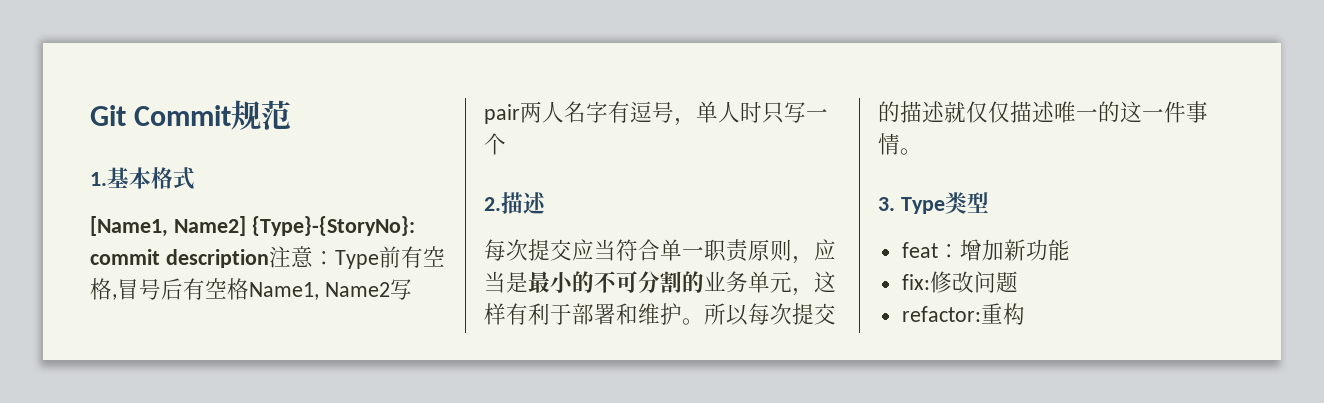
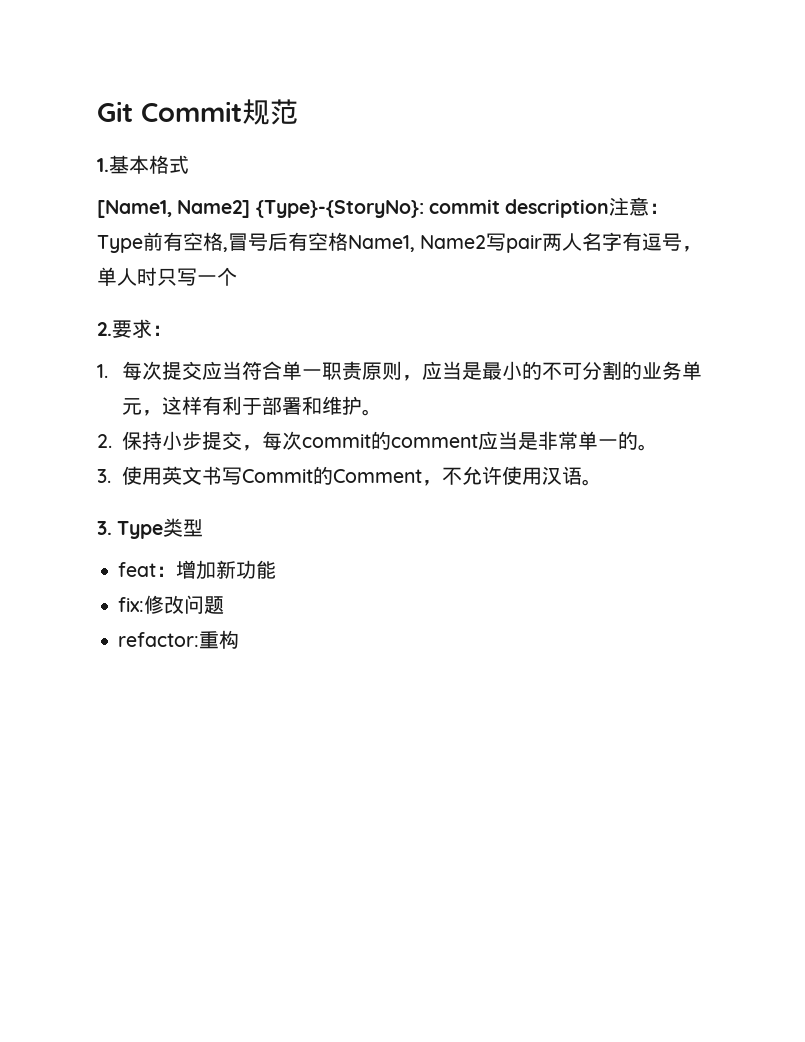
[501,192,546,214] 描述 // -> [112,319,172,338] [97,364,108,378] 要求： // 1.
[704,303,836,326] [878,101,1208,123] [878,133,900,155] 所以每次提交的描述就仅仅描述唯一的这一件事情 -> [97,431,659,451] [97,466,583,486] // 2.保持小步提交，每次commit的comment应当是非常单一的。 // 3.使用英文书写Commit的Comment，不允许使用汉语

